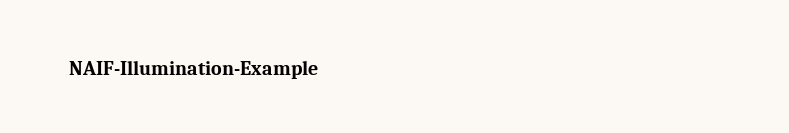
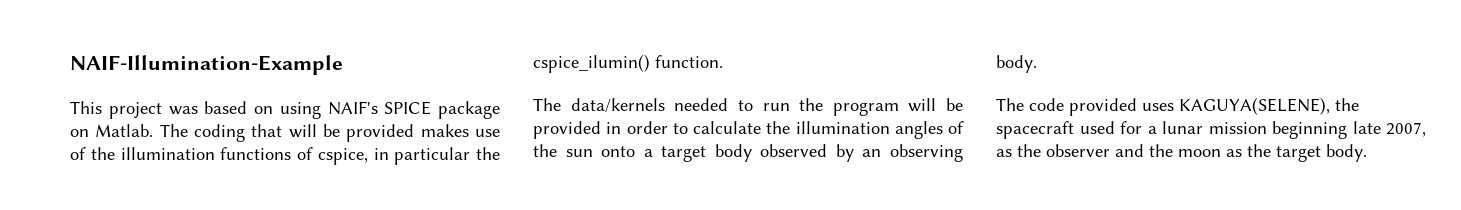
(318, 69) none -> [70,101,500,119] [70,124,500,142] [70,147,500,165] [533,54,723,73] [533,98,963,116] [533,121,964,139] [533,144,963,162] [996,55,1037,73] [996,97,1359,116] [996,121,1426,139] [996,144,1367,162] // This project was based on using NAIF's SPICE package on Matlab. The coding that will be provided makes use of the illumination functions of cspice, in particular the cspice_ilumin() function. // The data/kernels needed to run the program will be provided in order to calculate the illumination angles of the sun onto a target body observed by an observing body. // The code provided uses KAGUYA(SELENE), the spacecraft used for a lunar mission beginning late 2007, as the observer and the moon as the target body.

